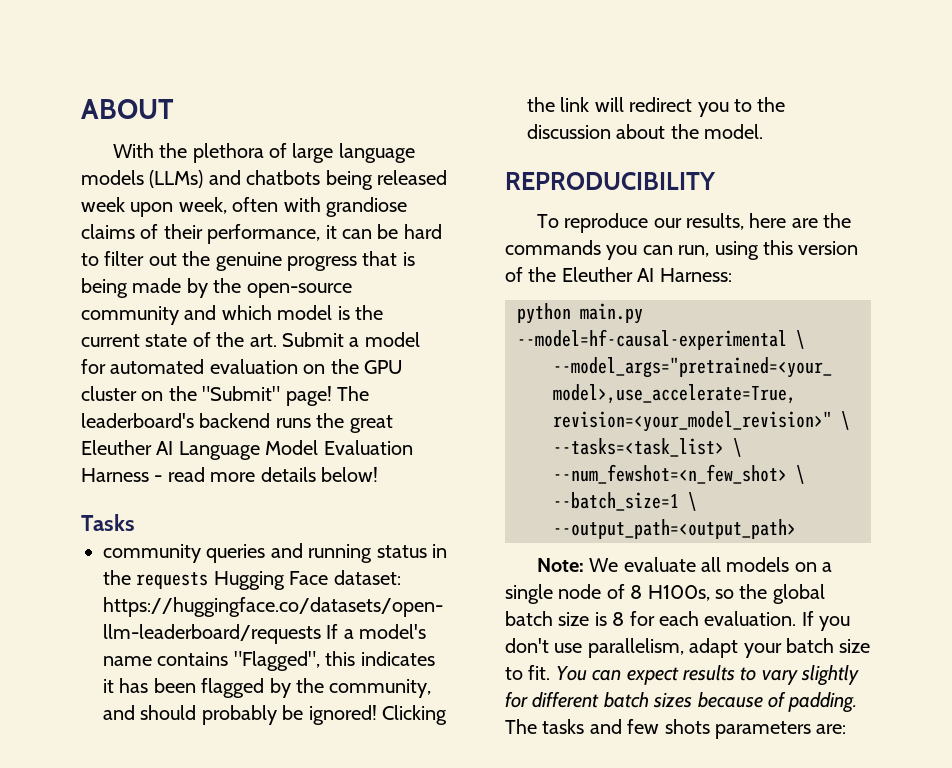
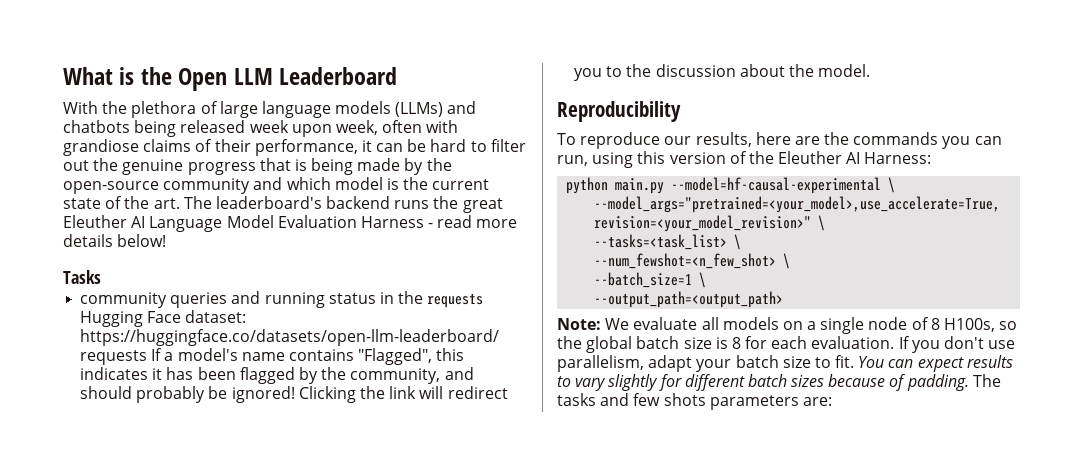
[81,99,174,119] ABOUT -> [63,67,398,91] What is the Open LLM Leaderboard
[282,332,420,347] [81,359,402,374] [81,386,332,406] Submit a model for automated evaluation on the GPU cluster on the "Submit" page! -> (180, 203) none
[505,172,716,190] REPRODUCIBILITY -> [557,101,681,122] Reproducibility

